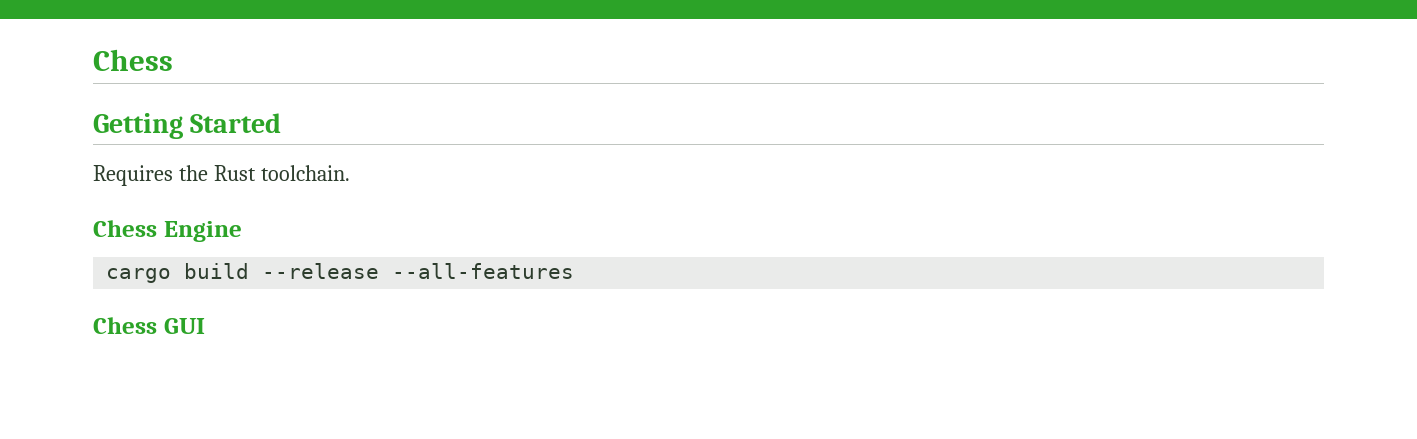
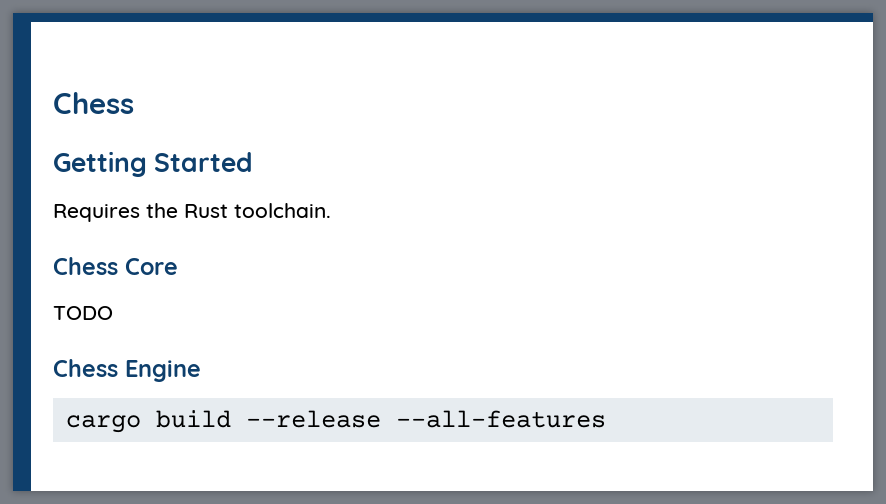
(350, 173) none -> [53,257,178,275] [53,306,113,320] // Chess Core // TODO
[93,317,205,334] // Chess GUI -> (606, 419) none

